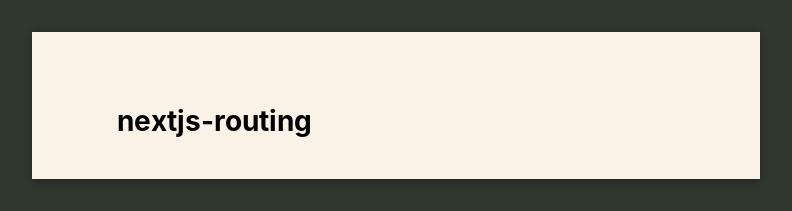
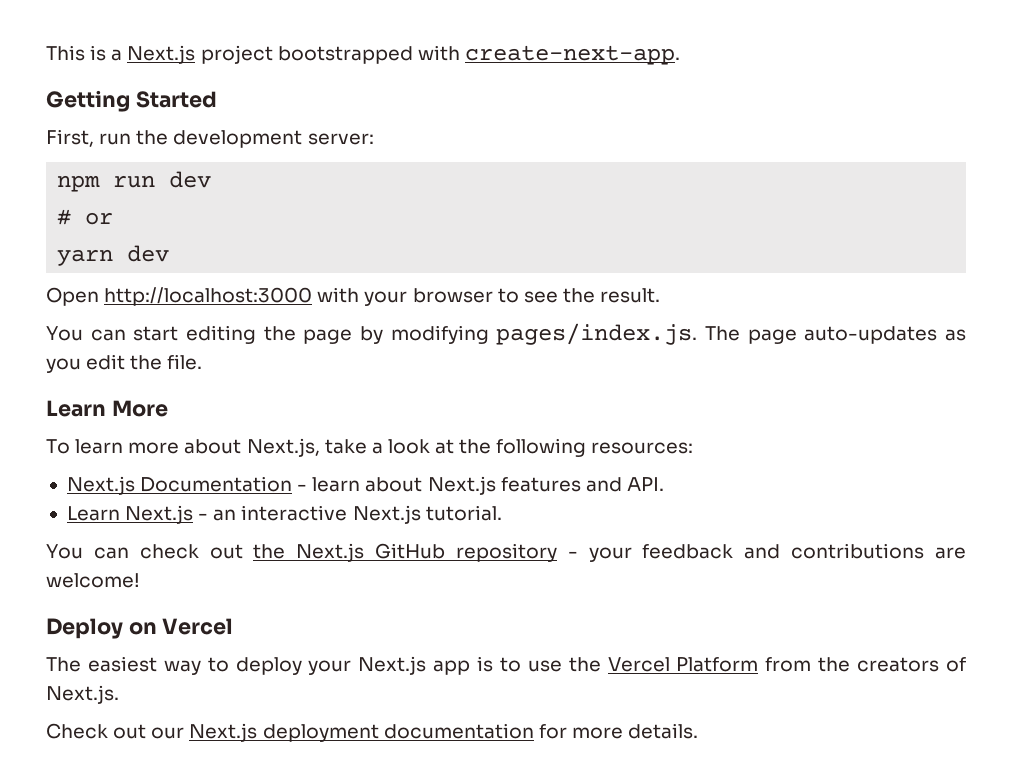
[117,108,312,137] nextjs-routing -> [46,45,680,65] [46,90,217,112] [46,129,374,148] [57,171,212,192] [57,209,114,225] [57,245,170,266] [46,287,661,306] [46,323,966,345] [46,354,203,373] [46,400,168,417] [46,438,694,457] [66,476,664,495] [66,505,502,524] [46,543,966,562] [46,573,140,588] [46,618,234,639] [46,656,966,675] [46,685,119,704] [46,723,699,742] This is a Next.js project bootstrapped with create-next-app. // Getting Started // First, run the development server: // npm run dev // # or // yarn dev // Open http://localhost:3000 with your browser to see the result. // You can start editing the page by modifying pages/index.js. The page auto-updates as you edit the file. // Learn More // To learn more about Next.js, take a look at the following resources: // Next.js Documentation - learn about Next.js features and API. // Learn Next.js - an interactive Next.js tutorial. // You can check out the Next.js GitHub repository - your feedback and contributions are welcome! // Deploy on Vercel // The easiest way to deploy your Next.js app is to use the Vercel Platform from the creators of Next.js. // Check out our Next.js deployment documentation for more details.

